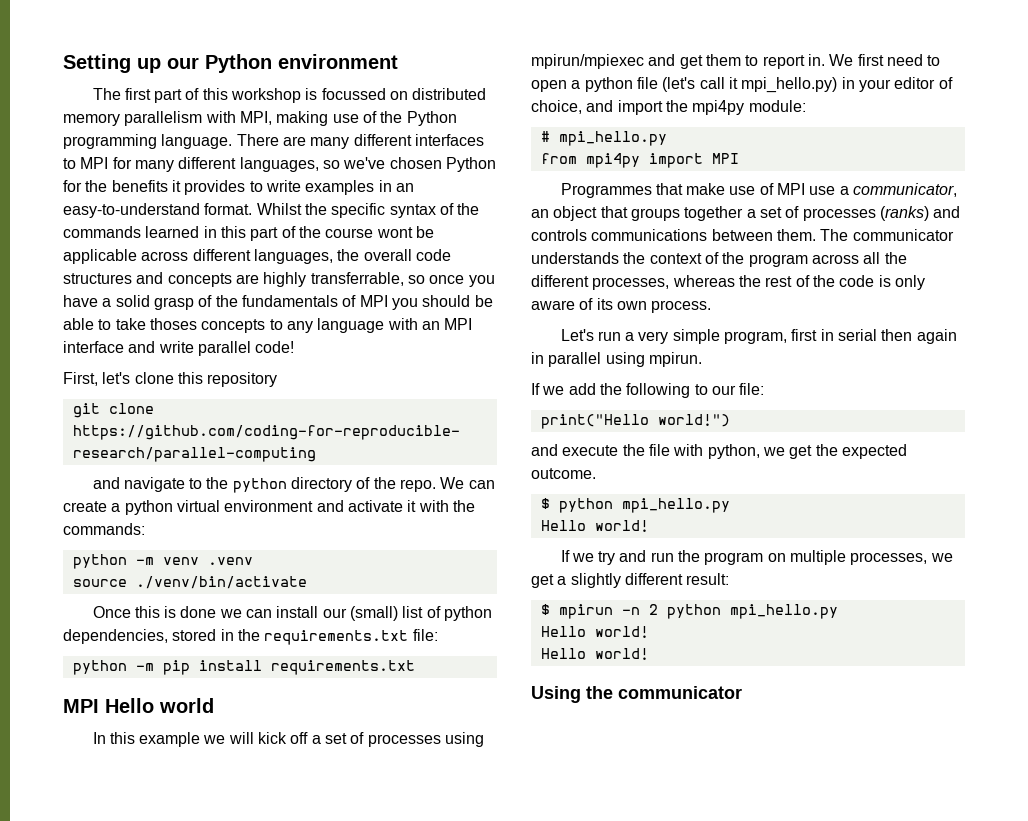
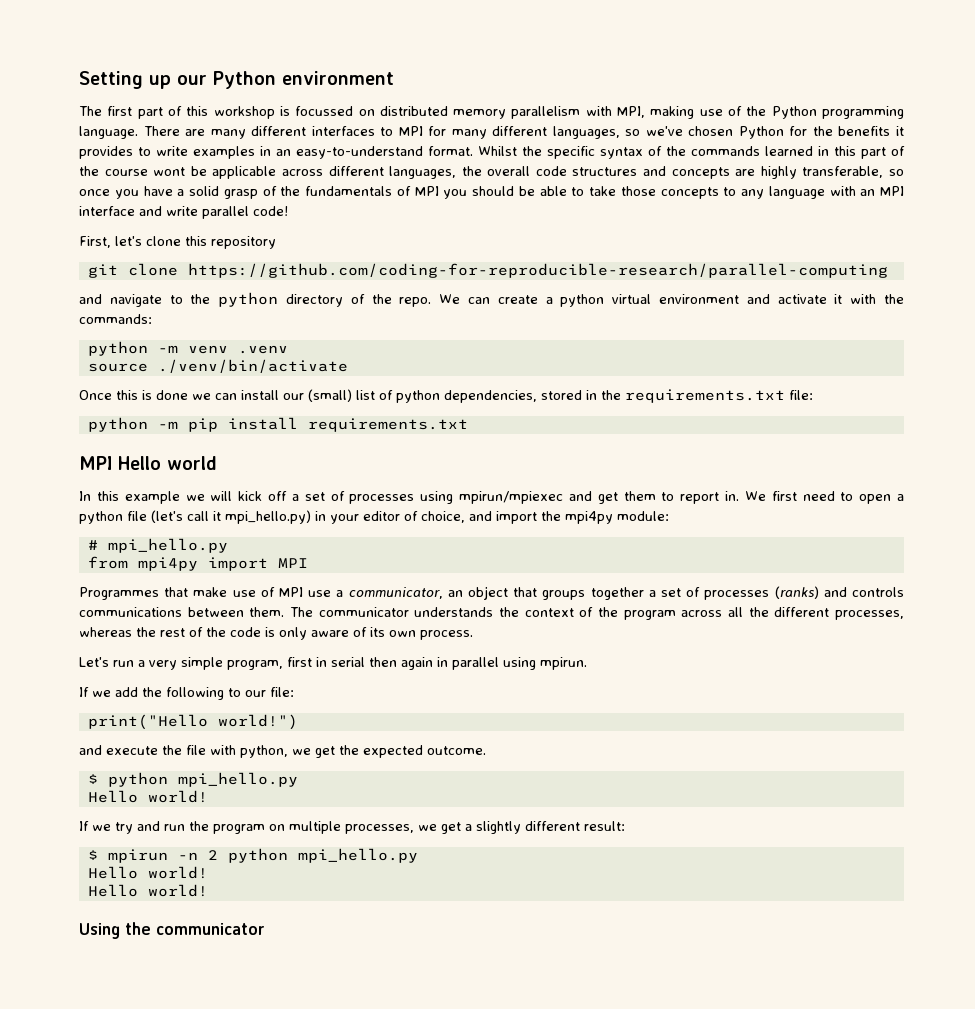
[310,272,404,286] transferrable, -> [802,166,884,178] transferable,
[149,318,197,330] thoses -> [620,186,656,196] those

